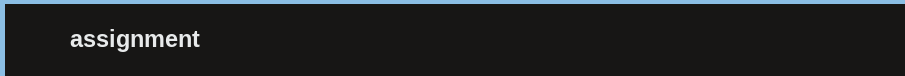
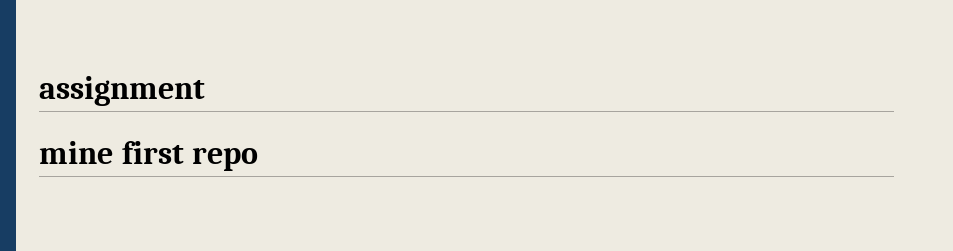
(200, 40) none -> [39,141,259,171] // mine first repo

